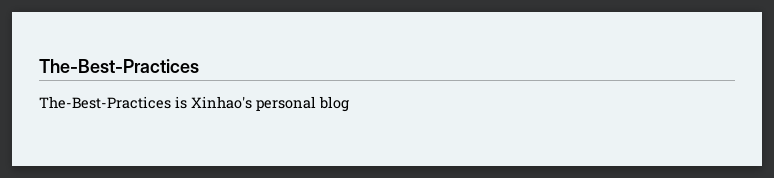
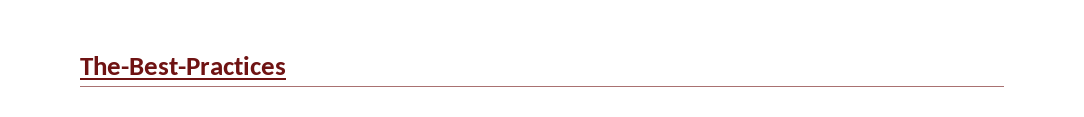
[39,59,199,73] [39,96,349,112] The-Best-Practices // The-Best-Practices is Xinhao's personal blog -> [80,56,286,75] The-Best-Practices

